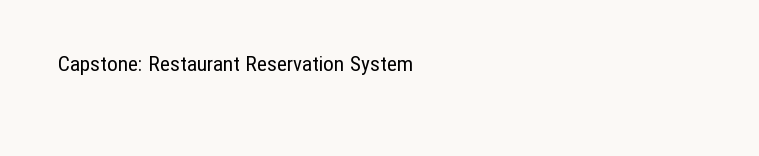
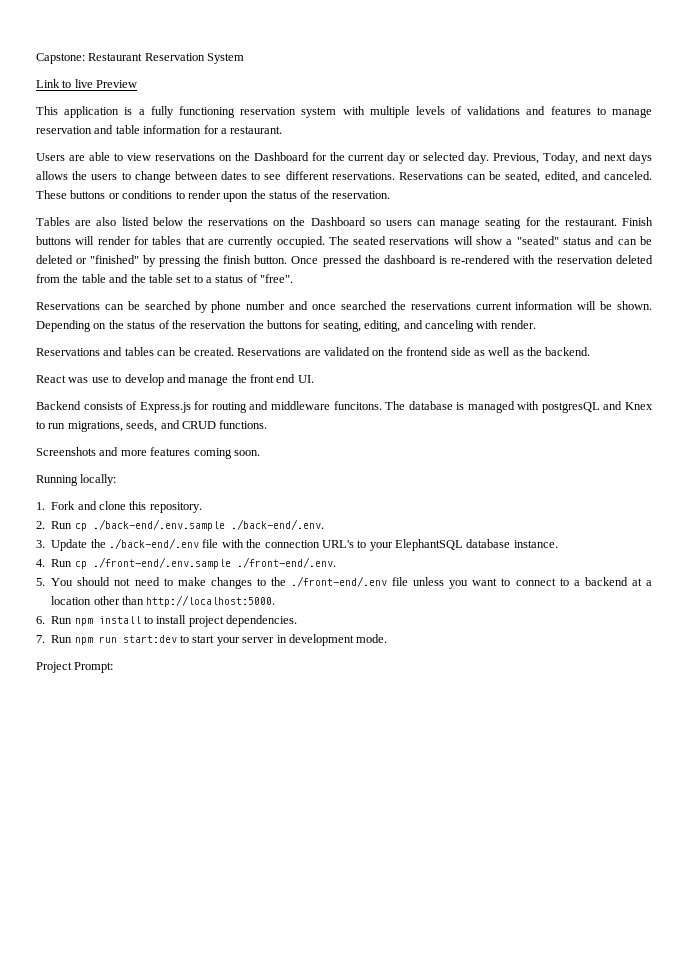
(414, 65) none -> [36,79,138,88] [36,106,652,118] [36,125,283,134] [36,152,652,164] [36,171,652,183] [36,190,391,202] [36,217,653,229] [36,236,652,248] [36,255,653,267] [36,274,294,283] [36,301,652,313] [36,320,536,332] [36,347,591,356] [36,374,314,386] [36,401,653,413] [36,420,268,432] [36,447,260,459] [36,474,117,486] [36,501,202,513] [36,519,324,531] [36,538,558,551] [36,557,336,569] [36,576,652,589] [51,595,276,607] [36,615,298,627] [36,634,388,646] [36,662,114,673] // Link to live Preview // This application is a fully functioning reservation system with multiple levels of validations and features to manage reservation and table information for a restaurant. // Users are able to view reservations on the Dashboard for the current day or selected day. Previous, Today, and next days allows the users to change between dates to see different reservations. Reservations can be seated, edited, and canceled. These buttons or conditions to render upon the status of the reservation. // Tables are also listed below the reservations on the Dashboard so users can manage seating for the restaurant. Finish buttons will render for tables that are currently occupied. The seated reservations will show a "seated" status and can be deleted or "finished" by pressing the finish button. Once pressed the dashboard is re-rendered with the reservation deleted from the table and the table set to a status of "free". // Reservations can be searched by phone number and once searched the reservations current information will be shown. Depending on the status of the reservation the buttons for seating, editing, and canceling with render. // Reservations and tables can be created. Reservations are validated on the frontend side as well as the backend. // React was use to develop and manage the front end UI. // Backend consists of Express.js for routing and middleware funcitons. The database is managed with postgresQL and Knex to run migrations, seeds, and CRUD functions. // Screenshots and more features coming soon. // Running locally: // 1. Fork and clone this repository. // 2. Run cp ./back-end/.env.sample ./back-end/.env. // 3. Update the ./back-end/.env file with the connection URL's to your ElephantSQL database instance. // 4. Run cp ./front-end/.env.sample ./front-end/.env. // 5. You should not need to make changes to the ./front-end/.env file unless you want to connect to a backend at a location other than http://localhost:5000. // 6. Run npm install to install project dependencies. // 7. Run npm run start:dev to start your server in development mode. // Project Prompt:

